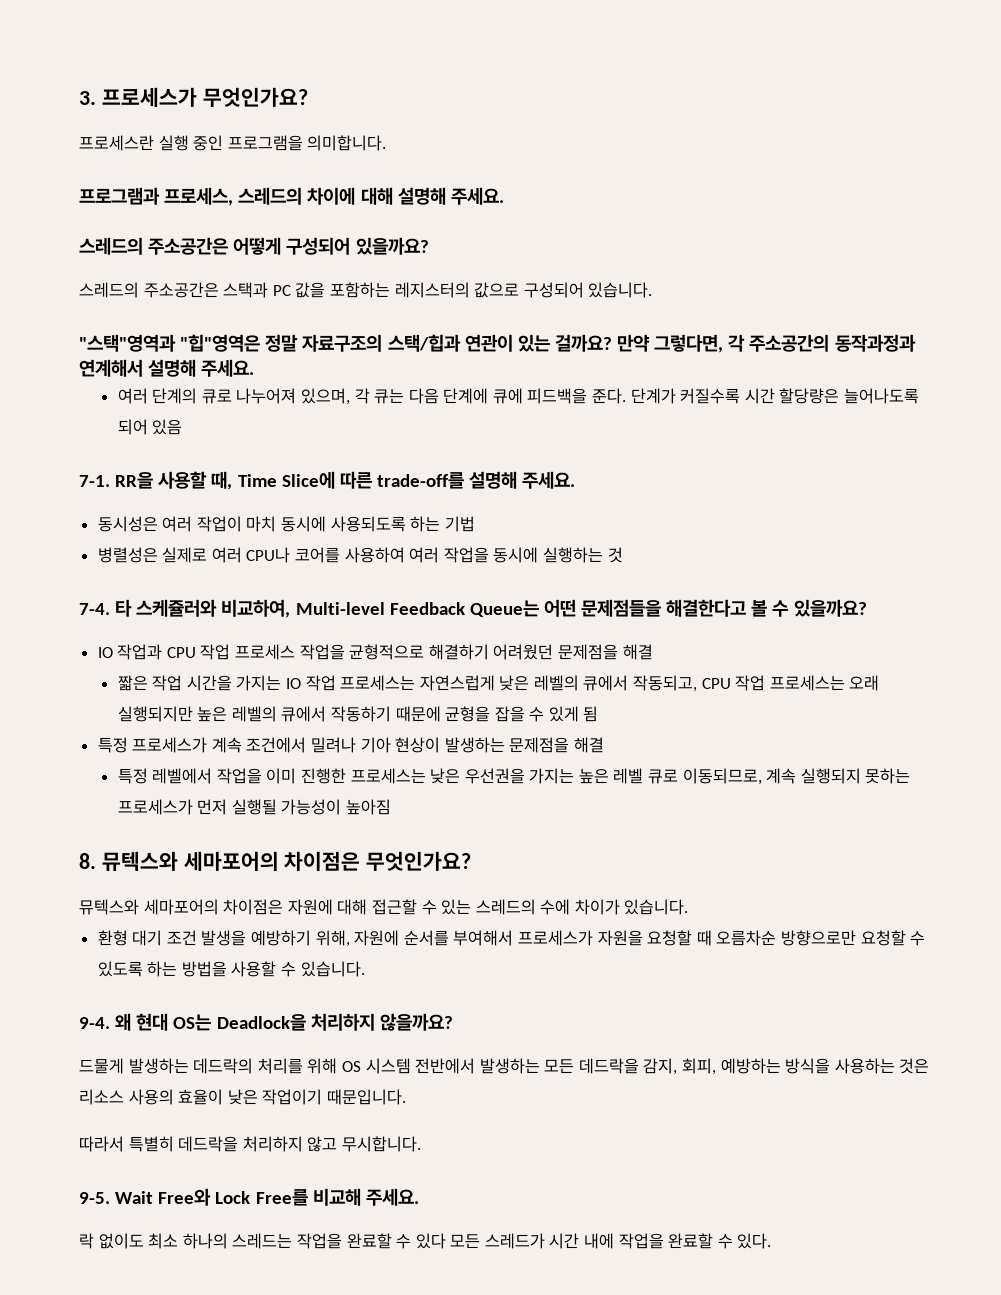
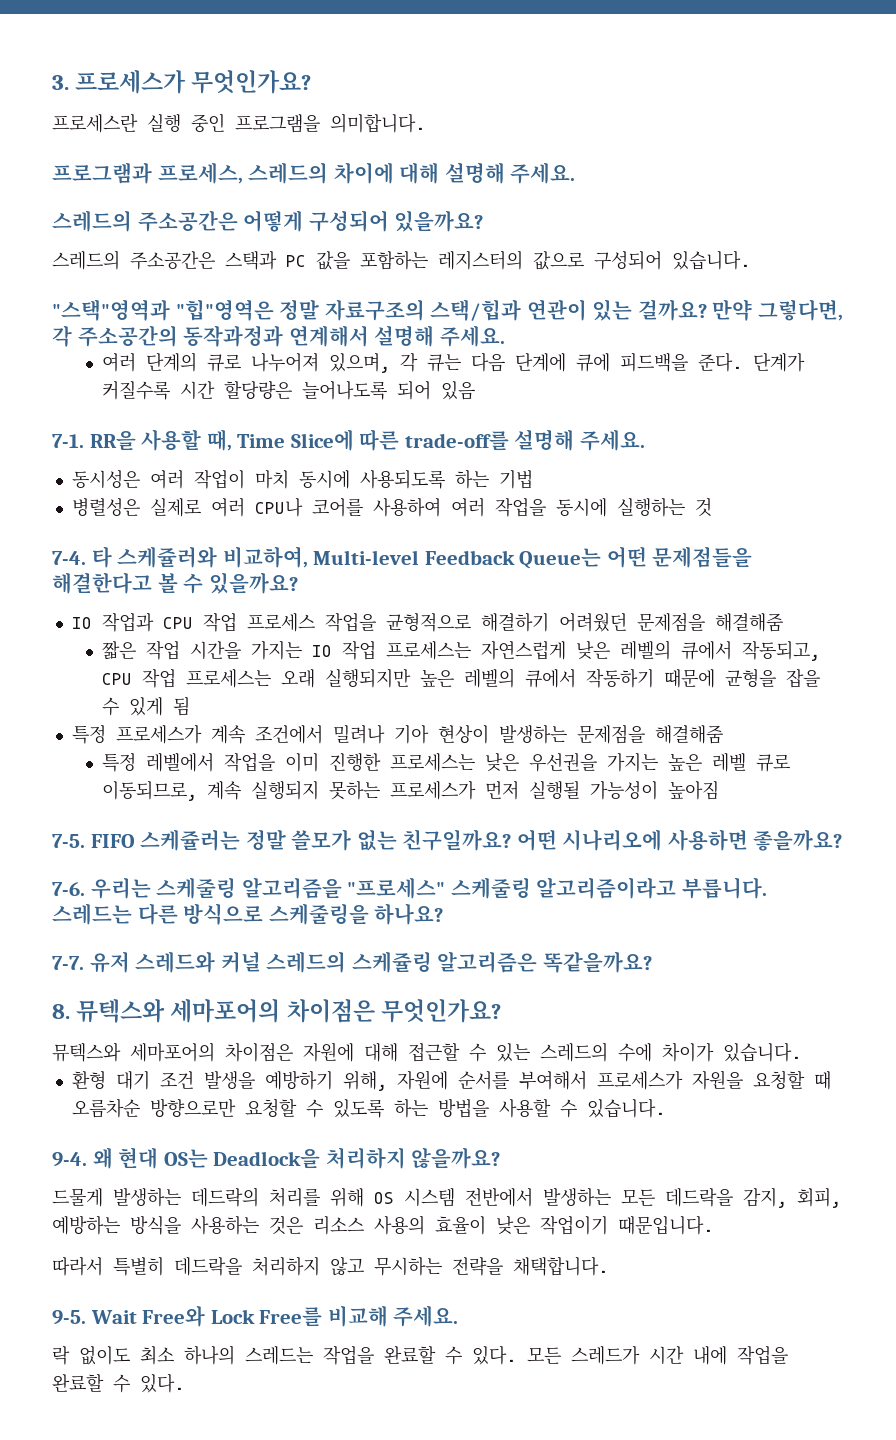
[622,644,653,660] 해결 -> [714,613,783,632] 해결해줌
[574,737,605,753] 해결 -> [654,725,723,744] 해결해줌
(391, 807) none -> [52,829,843,851] [52,877,767,899] [52,903,444,925] [52,951,652,973] // 7-5. FIFO 스케쥴러는 정말 쓸모가 없는 친구일까요? 어떤 시나리오에 사용하면 좋을까요? // 7-6. 우리는 스케줄링 알고리즘을 "프로세스" 스케줄링 알고리즘이라고 부릅니다. 스레드는 다른 방식으로 스케줄링을 하나요? // 7-7. 유저 스레드와 커널 스레드의 스케쥴링 알고리즘은 똑같을까요?
[341,1136,421,1152] 무시합니다. -> [374,1256,609,1276] 무시하는 전략을 채택합니다.
[415,1233,446,1249] 있다 -> [472,1345,517,1365] 있다.

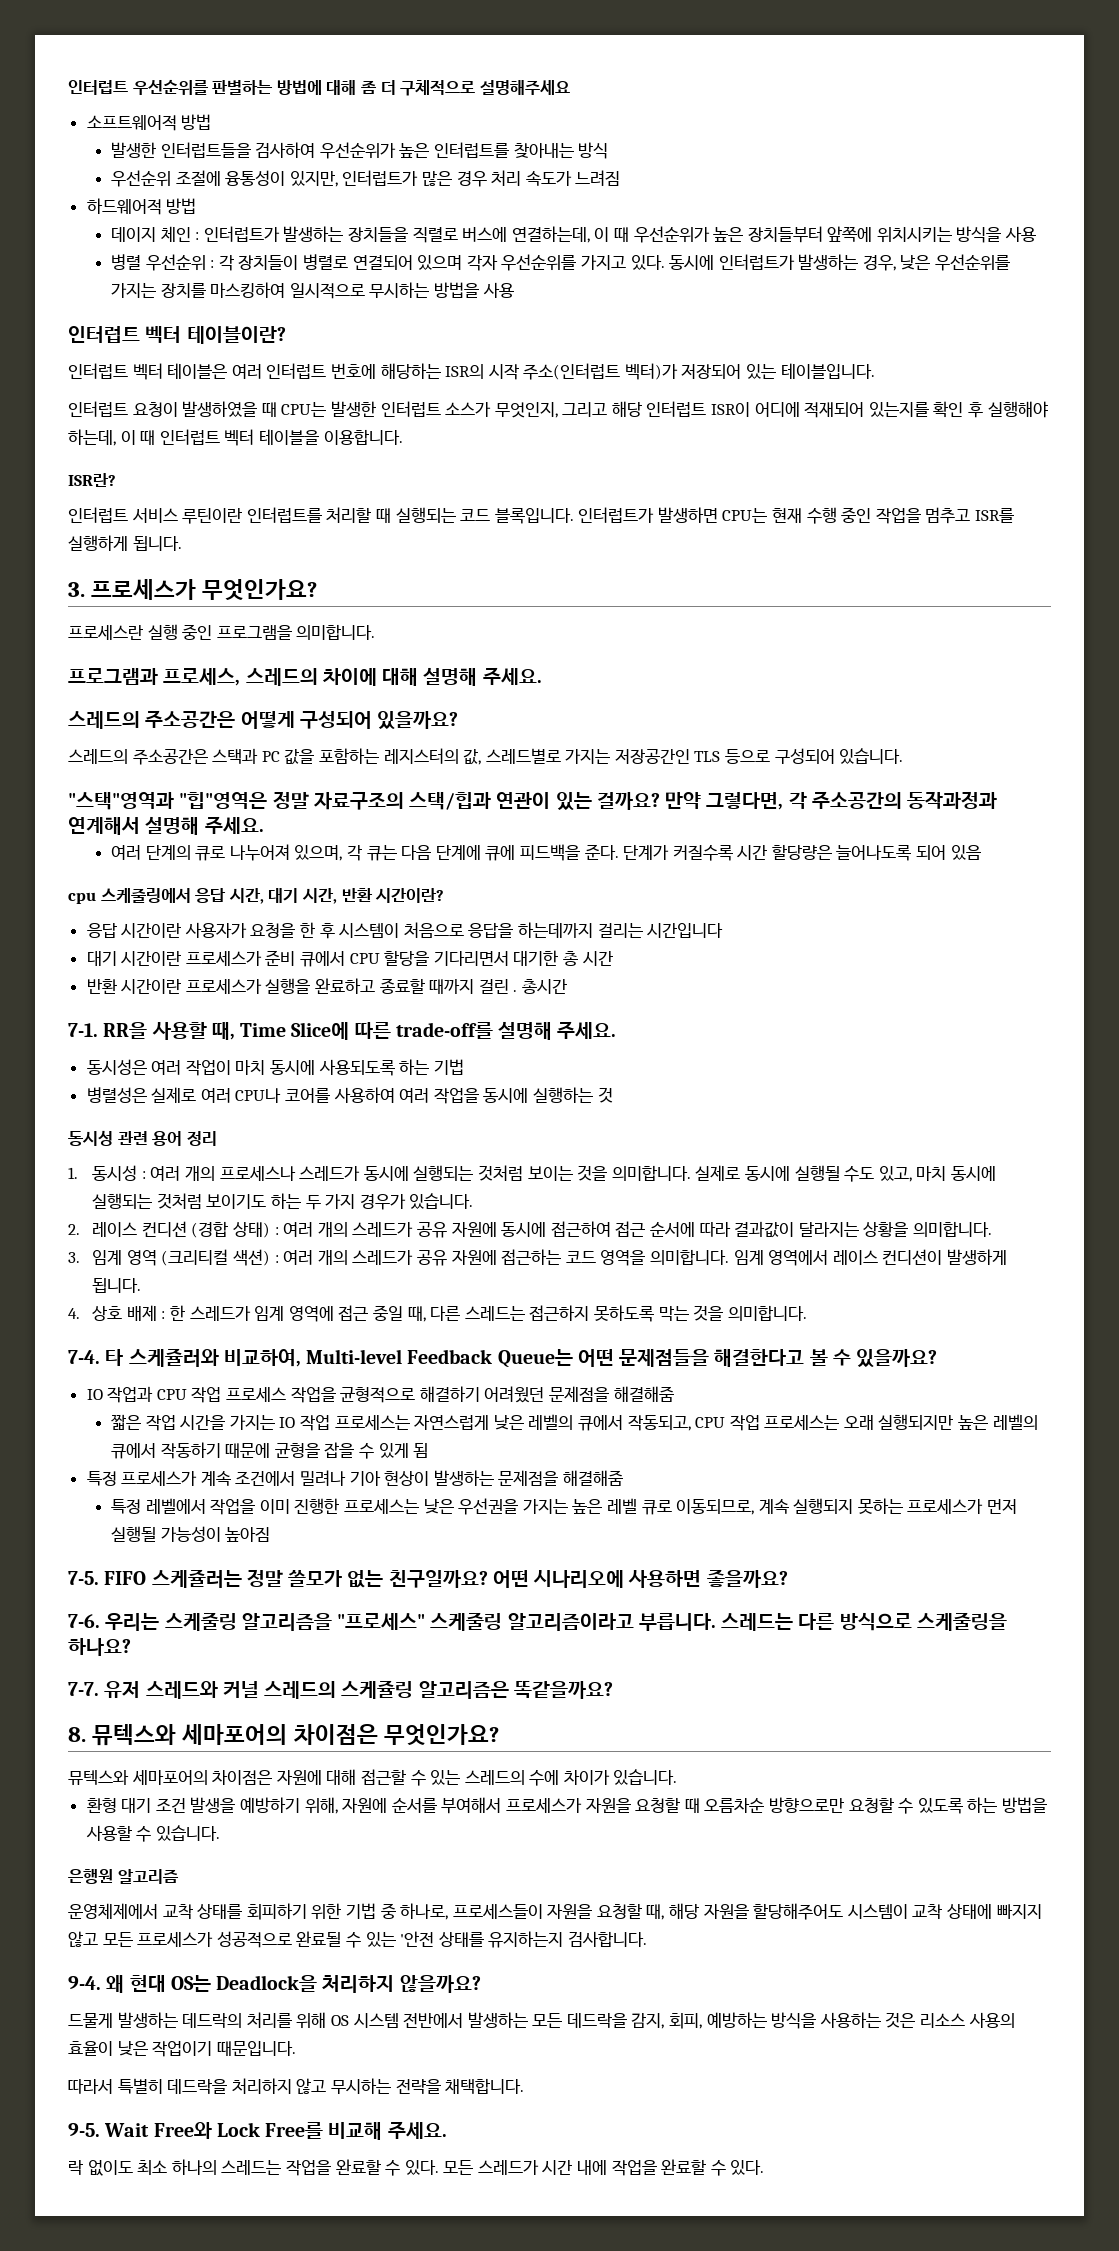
(52, 82) none -> [68,79,570,96] [86,114,212,131] [111,142,609,159] [111,170,621,187] [86,198,197,215] [111,226,1037,243] [111,254,1011,271] [111,282,514,299] [68,326,286,344] [68,363,875,380] [68,401,1048,418] [68,429,403,446] [68,473,116,487] [68,507,1015,524] [68,535,182,551] 인터럽트 우선순위를 판별하는 방법에 대해 좀 더 구체적으로 설명해주세요 // 소프트웨어적 방법 // 발생한 인터럽트들을 검사하여 우선순위가 높은 인터럽트를 찾아내는 방식 // 우선순위 조절에 융통성이 있지만, 인터럽트가 많은 경우 처리 속도가 느려짐 // 하드웨어적 방법 // 데이지 체인 : 인터럽트가 발생하는 장치들을 직렬로 버스에 연결하는데, 이 때 우선순위가 높은 장치들부터 앞쪽에 위치시키는 방식을 사용 // 병렬 우선순위 : 각 장치들이 병렬로 연결되어 있으며 각자 우선순위를 가지고 있다. 동시에 인터럽트가 발생하는 경우, 낮은 우선순위를 가지는 장치를 마스킹하여 일시적으로 무시하는 방법을 사용 // 인터럽트 벡터 테이블이란? // 인터럽트 벡터 테이블은 여러 인터럽트 번호에 해당하는 ISR의 시작 주소(인터럽트 벡터)가 저장되어 있는 테이블입니다. // 인터럽트 요청이 발생하였을 때 CPU는 발생한 인터럽트 소스가 무엇인지, 그리고 해당 인터럽트 ISR이 어디에 적재되어 있는지를 확인 후 실행해야 하는데, 이 때 인터럽트 벡터 테이블을 이용합니다. // ISR란? // 인터럽트 서비스 루틴이란 인터럽트를 처리할 때 실행되는 코드 블록입니다. 인터럽트가 발생하면 CPU는 현재 수행 중인 작업을 멈추고 ISR를 실행하게 됩니다. //
[533,251,584,270] 값으로 -> [463,748,771,765] 값, 스레드별로 가지는 저장공간인 TLS 등으로
(476, 390) none -> [68,888,445,904] [86,922,724,939] [86,950,613,967] [86,978,568,994] // cpu 스케줄링에서 응답 시간, 대기 시간, 반환 시간이란? // 응답 시간이란 사용자가 요청을 한 후 시스템이 처음으로 응답을 하는데까지 걸리는 시간입니다 // 대기 시간이란 프로세스가 준비 큐에서 CPU 할당을 기다리면서 대기한 총 시간 // 반환 시간이란 프로세스가 실행을 완료하고 종료할 때까지 걸린 . 총시간
(712, 507) none -> [68,1130,217,1146] [68,1165,996,1182] [92,1193,474,1210] [68,1221,992,1238] [68,1249,1007,1266] [92,1278,142,1293] [68,1305,807,1322] // 동시성 관련 용어 정리 // 1. 동시성 : 여러 개의 프로세스나 스레드가 동시에 실행되는 것처럼 보이는 것을 의미합니다. 실제로 동시에 실행될 수도 있고, 마치 동시에 실행되는 것처럼 보이기도 하는 두 가지 경우가 있습니다. // 2. 레이스 컨디션 (경합 상태) : 여러 개의 스레드가 공유 자원에 동시에 접근하여 접근 순서에 따라 결과값이 달라지는 상황을 의미합니다. // 3. 임계 영역 (크리티컬 색션) : 여러 개의 스레드가 공유 자원에 접근하는 코드 영역을 의미합니다. 임계 영역에서 레이스 컨디션이 발생하게 됩니다. // 4. 상호 배제 : 한 스레드가 임계 영역에 접근 중일 때, 다른 스레드는 접근하지 못하도록 막는 것을 의미합니다.
(666, 1108) none -> [68,1869,179,1884] [68,1903,1042,1920] [68,1931,647,1948] // 은행원 알고리즘 // 운영체제에서 교착 상태를 회피하기 위한 기법 중 하나로, 프로세스들이 자원을 요청할 때, 해당 자원을 할당해주어도 시스템이 교착 상태에 빠지지 않고 모든 프로세스가 성공적으로 완료될 수 있는 '안전 상태를 유지하는지 검사합니다.

